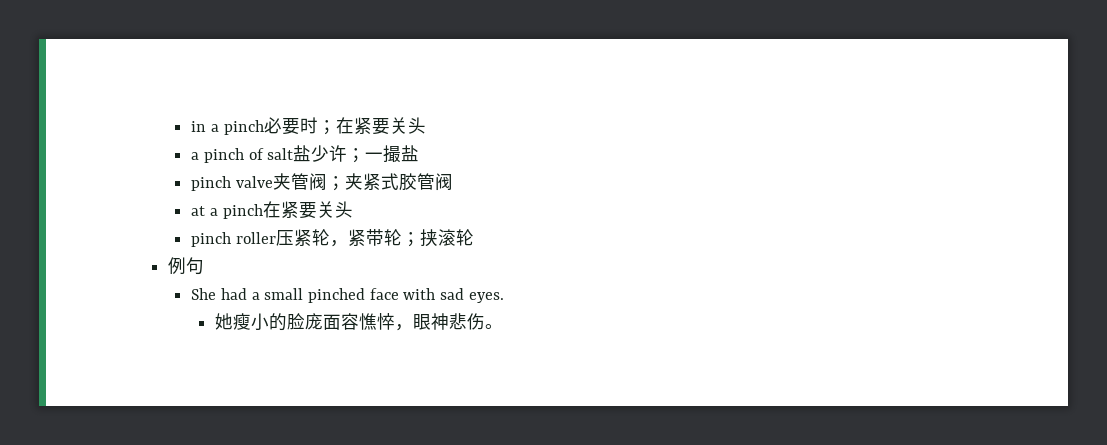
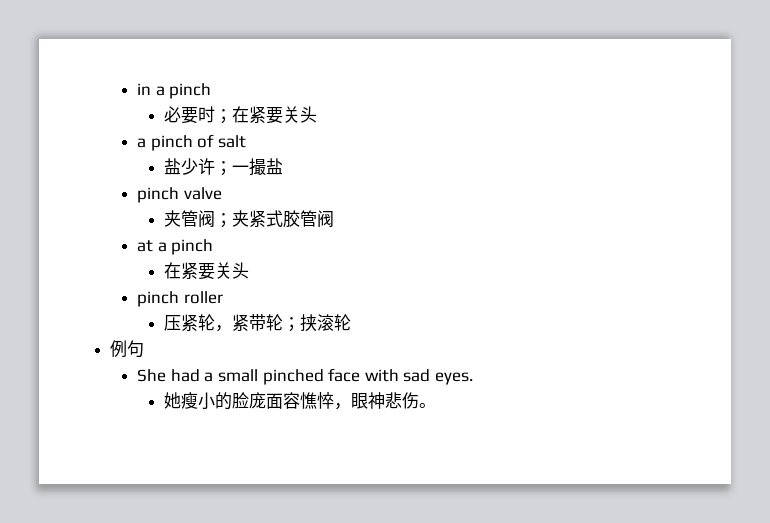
(264, 127) none -> (212, 91) //
(294, 154) none -> (247, 141) //
(273, 182) none -> (222, 193) //
(263, 211) none -> (214, 247) //
(276, 238) none -> (223, 297) //

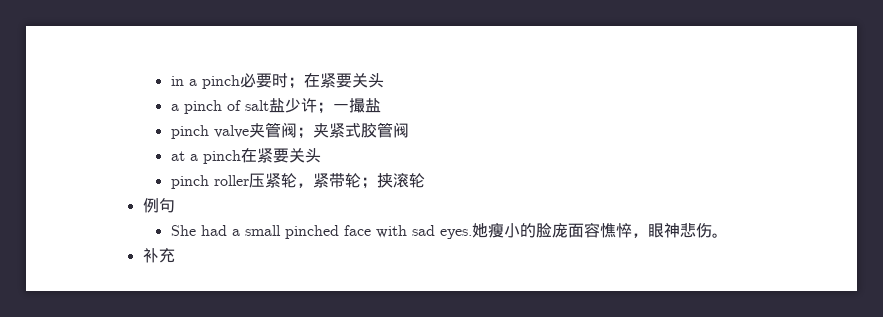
(212, 91) // -> (240, 82) none
(247, 141) // -> (269, 105) none
(222, 193) // -> (249, 131) none
(214, 247) // -> (241, 157) none
(223, 297) // -> (249, 180) none
(473, 378) // -> (472, 234) none
(437, 405) none -> [142,248,175,263] // 补充

